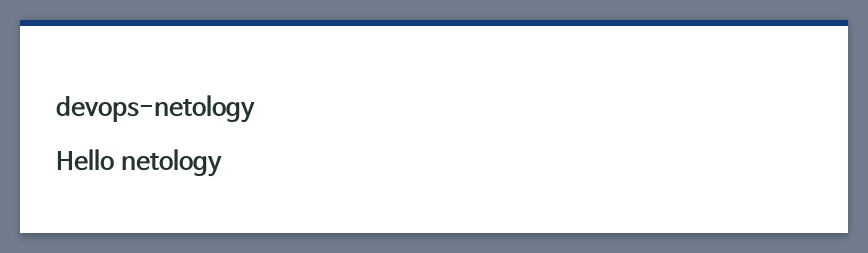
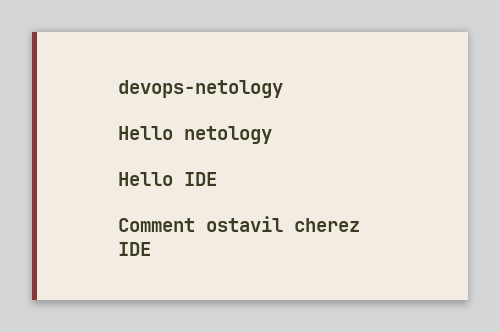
(222, 163) none -> [118,172,217,186] [118,216,360,232] [118,242,151,256] // Hello IDE // Comment ostavil cherez IDE

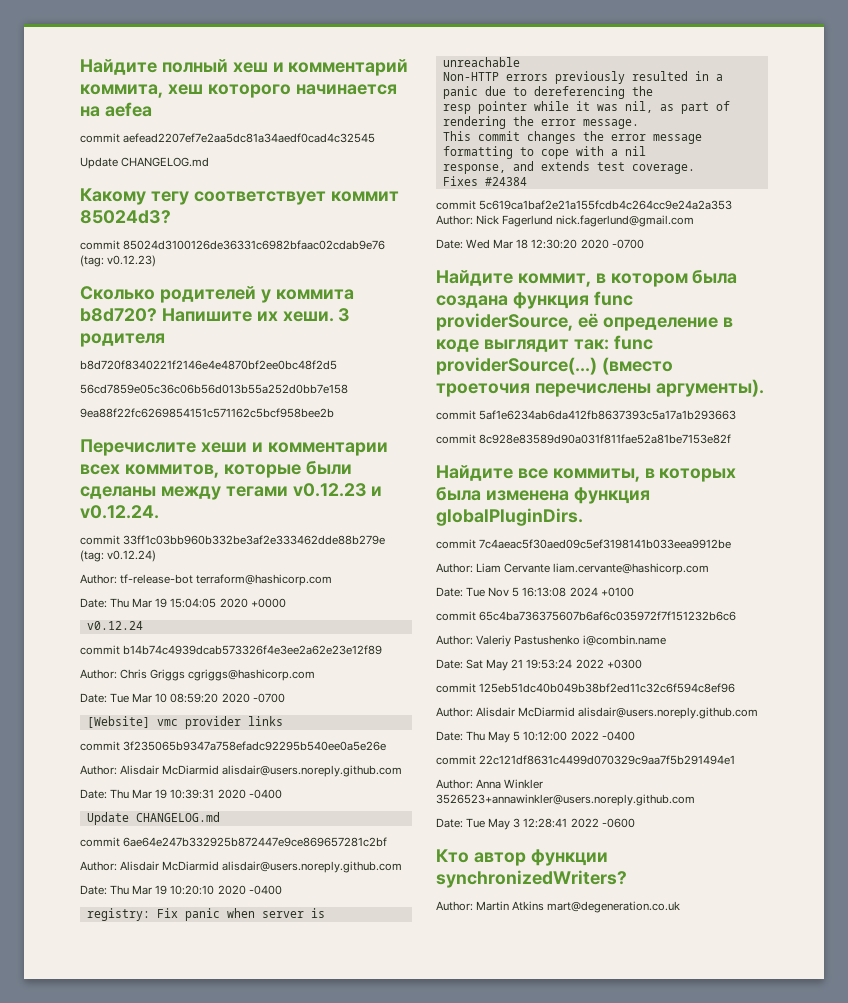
[118,80,283,98] [118,126,272,144] [118,172,217,186] [118,216,360,232] [118,242,151,256] devops-netology // Hello netology // Hello IDE // Comment ostavil cherez IDE -> [80,59,409,76] [80,84,397,98] [80,102,152,117] [80,133,376,143] [80,157,210,169] [80,188,399,205] [80,210,171,224] [80,240,386,250] [80,255,157,267] [80,286,354,303] [80,308,351,322] [80,333,165,347] [80,360,337,370] [80,384,348,394] [80,408,334,418] [80,439,388,456] [80,460,352,478] [80,483,383,500] [80,505,159,519] [80,535,386,545] [80,550,157,562] [80,574,333,586] [80,598,286,608] [86,621,143,630] [80,645,383,655] [80,669,316,681] [80,693,285,703] [86,716,283,729] [80,741,387,751] [80,765,403,777] [80,789,282,799] [86,812,220,825] [80,837,388,847] [80,861,403,873] [80,885,282,895] [86,908,325,921] [442,57,520,67] [442,71,723,84] [442,86,653,99] [442,101,730,114] [442,116,639,129] [442,131,702,144] [442,146,646,159] [442,161,695,174] [442,176,527,186] [436,200,733,210] [436,215,695,227] [436,239,644,249] [436,269,738,287] [436,291,633,309] [436,313,733,331] [436,335,653,352] [436,357,673,375] [436,379,764,397] [436,410,737,420] [436,434,732,444] [436,465,737,482] [436,486,650,504] [436,508,583,526] [436,539,732,549] [436,563,710,575] [436,587,634,597] [436,611,737,621] [436,635,667,647] [436,659,642,671] [436,683,736,693] [436,707,759,719] [436,731,635,743] [436,755,736,765] [436,779,544,789] [436,794,695,806] [436,818,635,830] [436,849,608,866] [436,870,627,888] [436,901,681,913] Найдите полный хеш и комментарий коммита, хеш которого начинается на aefea // commit aefead2207ef7e2aa5dc81a34aedf0cad4c32545 // Update CHANGELOG.md // Какому тегу соответствует коммит 85024d3? // commit 85024d3100126de36331c6982bfaac02cdab9e76 (tag: v0.12.23) // Сколько родителей у коммита b8d720? Напишите их хеши. 3 родителя // b8d720f8340221f2146e4e4870bf2ee0bc48f2d5 // 56cd7859e05c36c06b56d013b55a252d0bb7e158 // 9ea88f22fc6269854151c571162c5bcf958bee2b // Перечислите хеши и комментарии всех коммитов, которые были сделаны между тегами v0.12.23 и v0.12.24. // commit 33ff1c03bb960b332be3af2e333462dde88b279e (tag: v0.12.24) // Author: tf-release-bot terraform@hashicorp.com // Date: Thu Mar 19 15:04:05 2020 +0000 // v0.12.24 // commit b14b74c4939dcab573326f4e3ee2a62e23e12f89 // Author: Chris Griggs cgriggs@hashicorp.com // Date: Tue Mar 10 08:59:20 2020 -0700 // [Website] vmc provider links // commit 3f235065b9347a758efadc92295b540ee0a5e26e // Author: Alisdair McDiarmid alisdair@users.noreply.github.com // Date: Thu Mar 19 10:39:31 2020 -0400 // Update CHANGELOG.md // commit 6ae64e247b332925b872447e9ce869657281c2bf // Author: Alisdair McDiarmid alisdair@users.noreply.github.com // Date: Thu Mar 19 10:20:10 2020 -0400 // registry: Fix panic when server is unreachable // Non-HTTP errors previously resulted in a panic due to dereferencing the // resp pointer while it was nil, as part of rendering the error message. // This commit changes the error message formatting to cope with a nil // response, and extends test coverage. // Fixes #24384 // commit 5c619ca1baf2e21a155fcdb4c264cc9e24a2a353 Author: Nick Fagerlund nick.fagerlund@gmail.com // Date: Wed Mar 18 12:30:20 2020 -0700 // Найдите коммит, в котором была создана функция func providerSource, её определение в коде выглядит так: func providerSource(...) (вместо троеточия перечислены аргументы). // commit 5af1e6234ab6da412fb8637393c5a17a1b293663 // commit 8c928e83589d90a031f811fae52a81be7153e82f // Найдите все коммиты, в которых была изменена функция globalPluginDirs. // commit 7c4aeac5f30aed09c5ef3198141b033eea9912be // Author: Liam Cervante liam.cervante@hashicorp.com // Date: Tue Nov 5 16:13:08 2024 +0100 // commit 65c4ba736375607b6af6c035972f7f151232b6c6 // Author: Valeriy Pastushenko i@combin.name // Date: Sat May 21 19:53:24 2022 +0300 // commit 125eb51dc40b049b38bf2ed11c32c6f594c8ef96 // Author: Alisdair McDiarmid alisdair@users.noreply.github.com // Date: Thu May 5 10:12:00 2022 -0400 // commit 22c121df8631c4499d070329c9aa7f5b291494e1 // Author: Anna Winkler 3526523+annawinkler@users.noreply.github.com // Date: Tue May 3 12:28:41 2022 -0600 // Кто автор функции synchronizedWriters? // Author: Martin Atkins mart@degeneration.co.uk

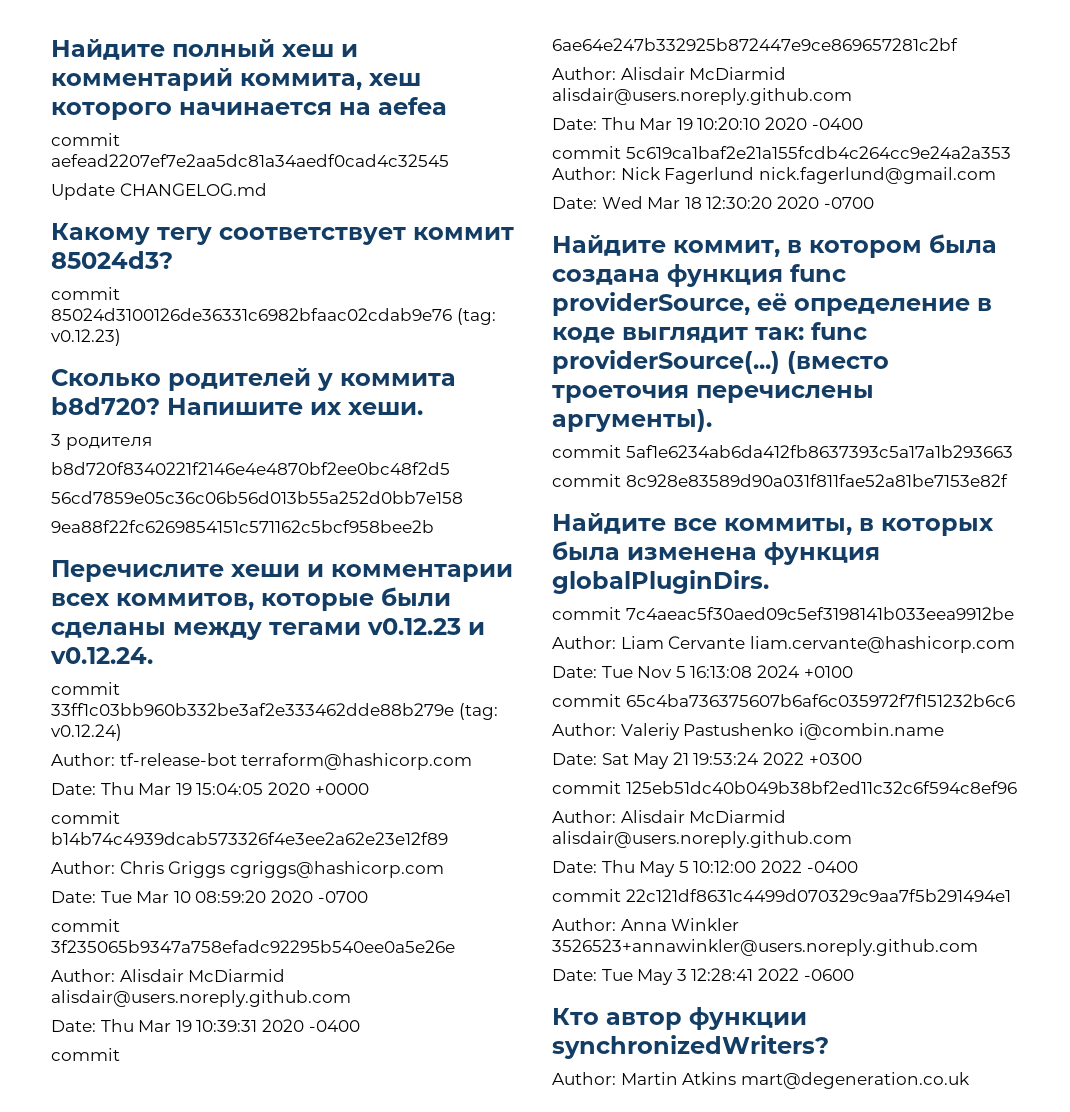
(334, 316) none -> (423, 408) //
[86,621,143,630] // v0.12.24 -> (369, 789) none
[86,716,283,729] // [Website] vmc provider links -> (368, 897) none
[86,812,220,825] // Update CHANGELOG.md -> (360, 1026) none
[86,908,325,921] [442,57,520,67] [442,71,723,84] [442,86,653,99] [442,101,730,114] [442,116,639,129] [442,131,702,144] [442,146,646,159] [442,161,695,174] [442,176,527,186] // registry: Fix panic when server is unreachable // Non-HTTP errors previously resulted in a panic due to dereferencing the // resp pointer while it was nil, as part of rendering the error message. // This commit changes the error message formatting to cope with a nil // response, and extends test coverage. // Fixes #24384 -> (863, 124) none

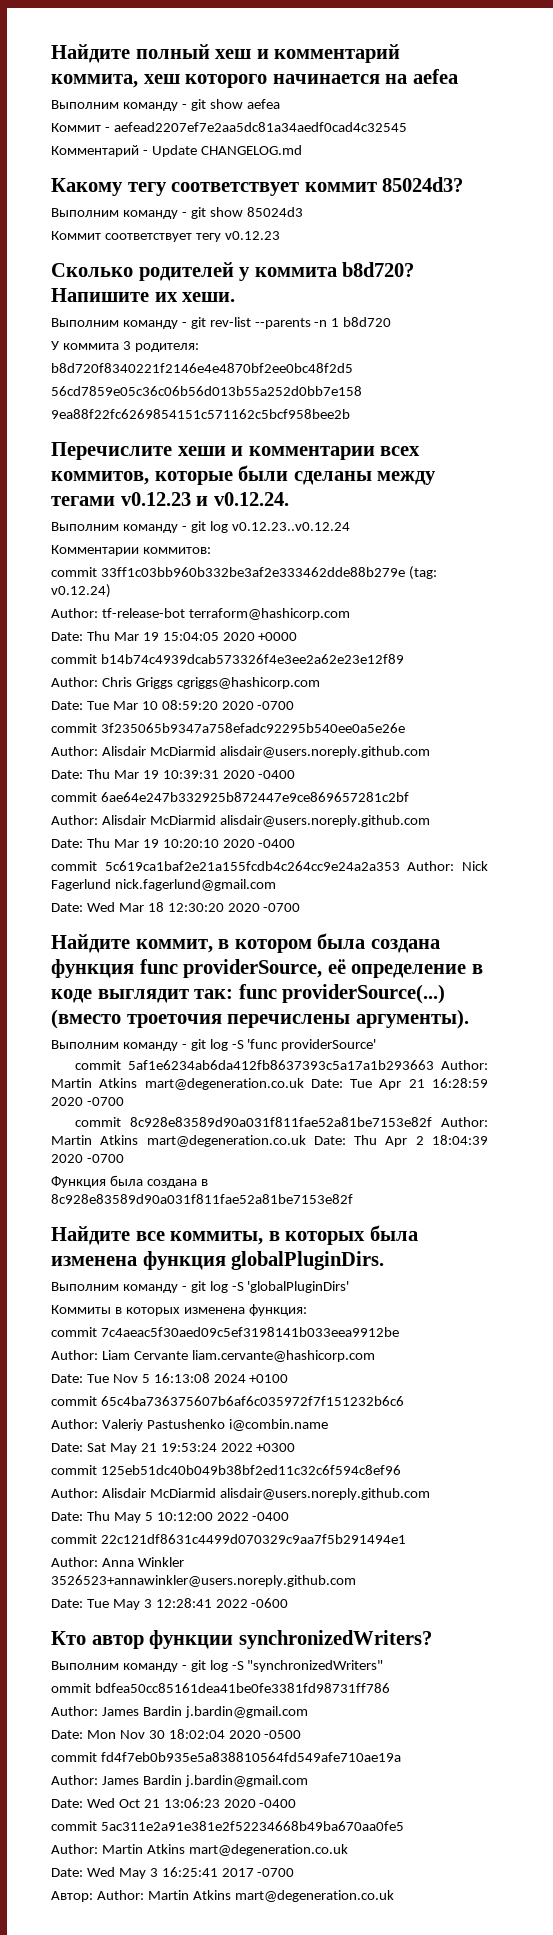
[51,133,120,146] commit -> [51,99,280,111] [51,123,110,132] Выполним команду - git show aefea // Коммит -
(449, 160) none -> [51,145,148,157] Комментарий -
[51,287,120,300] [51,308,496,325] [51,329,121,346] commit 85024d3100126de36331c6982bfaac02cdab9e76 (tag: v0.12.23) -> [51,207,303,219] [51,231,280,242] Выполним команду - git show 85024d3 // Коммит соответствует тегу v0.12.23
[51,434,152,450] 3 родителя -> [51,317,392,329] [51,341,199,352] Выполним команду - git rev-list --parents -n 1 b8d720 // У коммита 3 родителя:
(153, 655) none -> [51,521,350,533] [51,545,211,556] // Выполним команду - git log v0.12.23..v0.12.24 // Комментарии коммитов:
[552,445,1013,458] [552,474,621,487] commit 5af1e6234ab6da412fb8637393c5a17a1b293663 // commit -> [51,1039,377,1051] [75,1060,488,1070] [51,1078,488,1090] [51,1097,124,1106] [75,1117,488,1127] [51,1135,488,1147] [51,1154,124,1163] [51,1175,208,1188] Выполним команду - git log -S 'func providerSource' // commit 5af1e6234ab6da412fb8637393c5a17a1b293663 Author: Martin Atkins mart@degeneration.co.uk Date: Tue Apr 21 16:28:59 2020 -0700 // commit 8c928e83589d90a031f811fae52a81be7153e82f Author: Martin Atkins mart@degeneration.co.uk Date: Thu Apr 2 18:04:39 2020 -0700 // Функция была создана в
(769, 582) none -> [51,1281,350,1293] [51,1304,307,1316] // Выполним команду - git log -S 'globalPluginDirs' // Коммиты в которых изменена функция:
(829, 1047) none -> [51,1660,384,1672] [51,1683,390,1693] [51,1706,308,1718] [51,1729,302,1739] [51,1752,401,1762] [51,1775,308,1787] [51,1798,297,1808] [51,1821,404,1831] [51,1844,348,1856] [51,1867,295,1879] [51,1891,93,1902] Выполним команду - git log -S "synchronizedWriters" // ommit bdfea50cc85161dea41be0fe3381fd98731ff786 // Author: James Bardin j.bardin@gmail.com // Date: Mon Nov 30 18:02:04 2020 -0500 // commit fd4f7eb0b935e5a838810564fd549afe710ae19a // Author: James Bardin j.bardin@gmail.com // Date: Wed Oct 21 13:06:23 2020 -0400 // commit 5ac311e2a91e381e2f52234668b49ba670aa0fe5 // Author: Martin Atkins mart@degeneration.co.uk // Date: Wed May 3 16:25:41 2017 -0700 // Автор:

